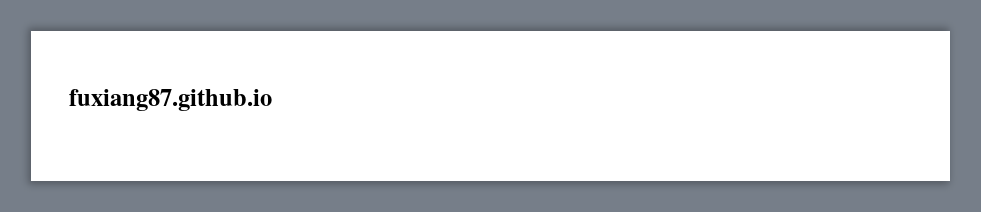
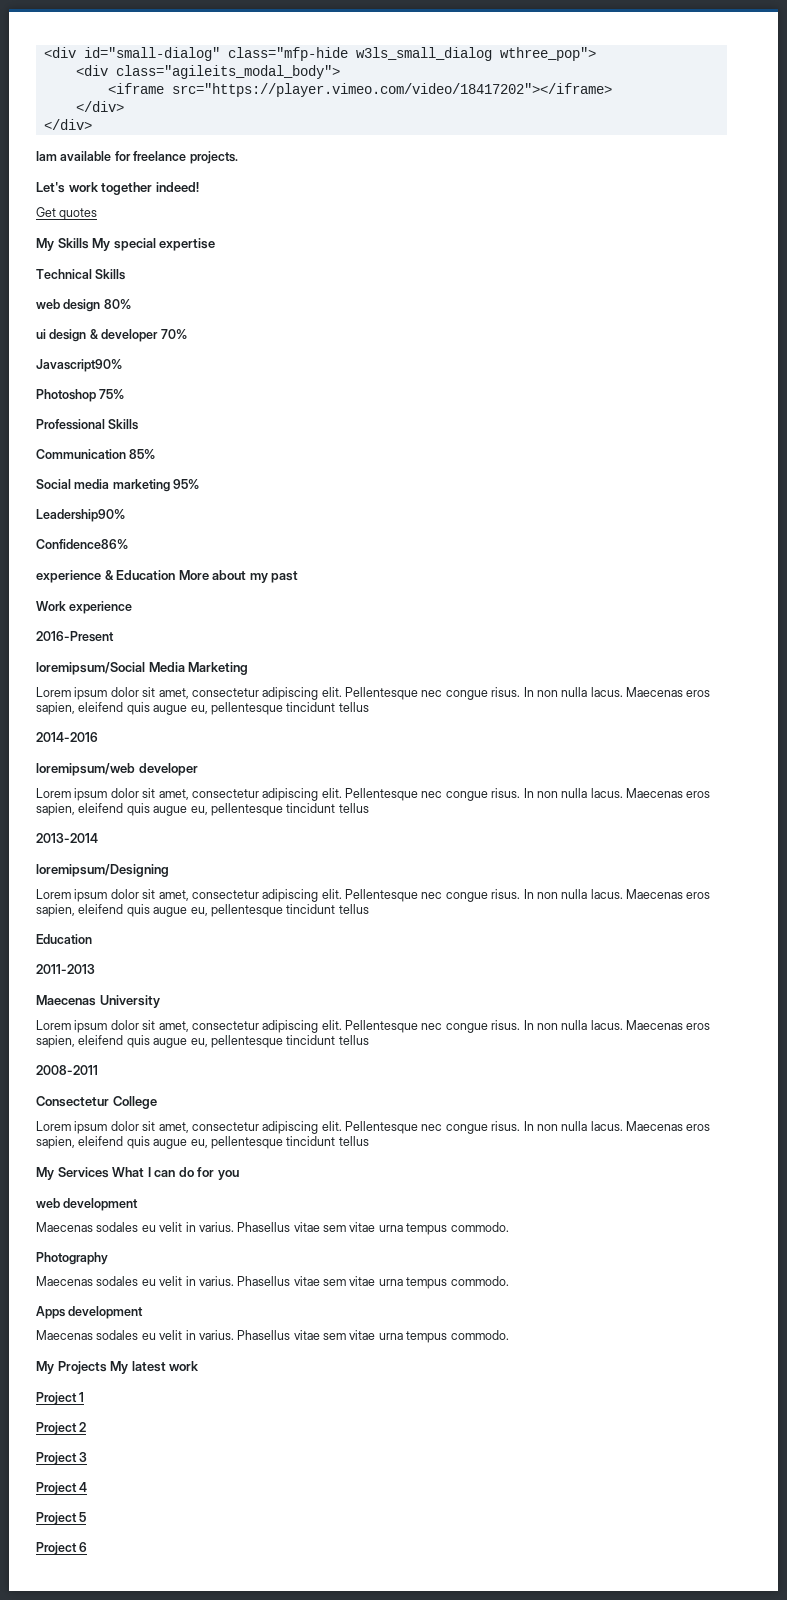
[69,89,272,111] fuxiang87.github.io -> [43,47,596,61] [75,65,340,79] [107,83,612,97] [75,101,124,112] [43,119,92,130] [36,151,238,164] [36,182,199,195] [36,207,98,220] [36,238,216,251] [36,269,126,280] [36,299,131,312] [36,329,187,342] [36,359,122,372] [36,389,125,402] [36,419,139,430] [36,449,156,459] [36,479,200,492] [36,509,125,522] [36,539,128,549] [36,570,299,583] [36,601,133,614] [36,631,114,642] [36,662,249,675] [36,687,711,700] [36,702,369,715] [36,732,98,742] [36,763,198,776] [36,788,711,801] [36,803,369,816] [36,833,98,843] [36,864,169,877] [36,889,711,902] [36,904,369,917] [36,934,92,944] [36,964,95,974] [36,995,160,1008] [36,1020,711,1033] [36,1035,369,1048] [36,1065,98,1075] [36,1096,157,1109] [36,1121,711,1134] [36,1136,369,1149] [36,1167,239,1180] [36,1198,139,1211] [36,1222,509,1235] [36,1252,108,1265] [36,1276,509,1289] [36,1306,144,1319] [36,1330,509,1343] [36,1361,200,1374] [36,1392,85,1405] [36,1422,87,1435] [36,1452,88,1465] [36,1482,88,1495] [36,1512,87,1525] [36,1542,88,1555] <div id="small-dialog" class="mfp-hide w3ls_small_dialog wthree_pop"> // <div class="agileits_modal_body"> // <iframe src="https://player.vimeo.com/video/18417202"></iframe> // </div> // </div> // Iam available for freelance projects. // Let's work together indeed! // Get quotes // My Skills My special expertise // Technical Skills // web design 80% // ui design & developer 70% // Javascript90% // Photoshop 75% // Professional Skills // Communication 85% // Social media marketing 95% // Leadership90% // Confidence86% // experience & Education More about my past // Work experience // 2016-Present // loremipsum/Social Media Marketing // Lorem ipsum dolor sit amet, consectetur adipiscing elit. Pellentesque nec congue risus. In non nulla lacus. Maecenas eros sapien, eleifend quis augue eu, pellentesque tincidunt tellus // 2014-2016 // loremipsum/web developer // Lorem ipsum dolor sit amet, consectetur adipiscing elit. Pellentesque nec congue risus. In non nulla lacus. Maecenas eros sapien, eleifend quis augue eu, pellentesque tincidunt tellus // 2013-2014 // loremipsum/Designing // Lorem ipsum dolor sit amet, consectetur adipiscing elit. Pellentesque nec congue risus. In non nulla lacus. Maecenas eros sapien, eleifend quis augue eu, pellentesque tincidunt tellus // Education // 2011-2013 // Maecenas University // Lorem ipsum dolor sit amet, consectetur adipiscing elit. Pellentesque nec congue risus. In non nulla lacus. Maecenas eros sapien, eleifend quis augue eu, pellentesque tincidunt tellus // 2008-2011 // Consectetur College // Lorem ipsum dolor sit amet, consectetur adipiscing elit. Pellentesque nec congue risus. In non nulla lacus. Maecenas eros sapien, eleifend quis augue eu, pellentesque tincidunt tellus // My Services What I can do for you // web development // Maecenas sodales eu velit in varius. Phasellus vitae sem vitae urna tempus commodo. // Photography // Maecenas sodales eu velit in varius. Phasellus vitae sem vitae urna tempus commodo. // Apps development // Maecenas sodales eu velit in varius. Phasellus vitae sem vitae urna tempus commodo. // My Projects My latest work // Project 1 // Project 2 // Project 3 // Project 4 // Project 5 // Project 6

